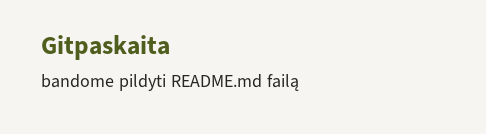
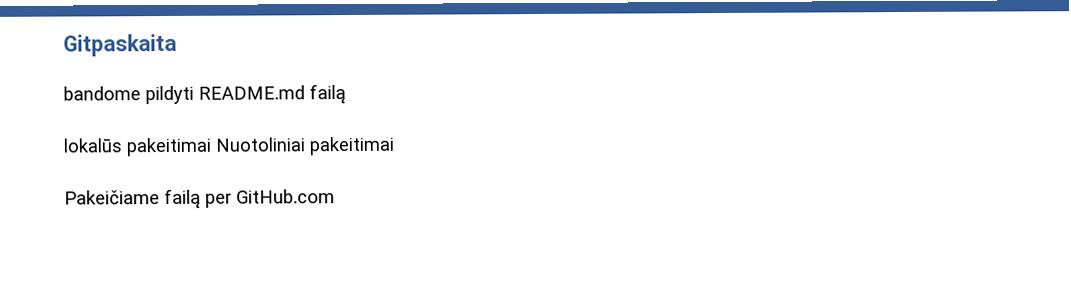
(299, 82) none -> [63,136,395,157] [64,188,335,210] // lokalūs pakeitimai Nuotoliniai pakeitimai // Pakeičiame failą per GitHub.com

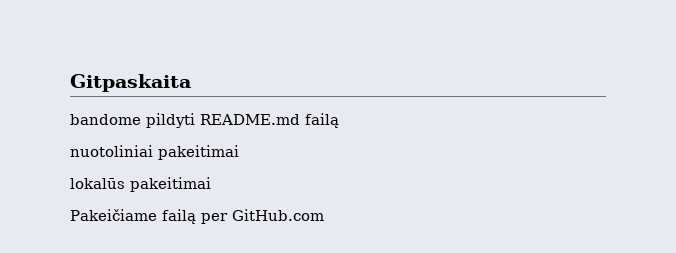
(346, 94) none -> [70,145,239,160] // nuotoliniai pakeitimai
[215,136,395,156] Nuotoliniai pakeitimai -> (211, 184) none

